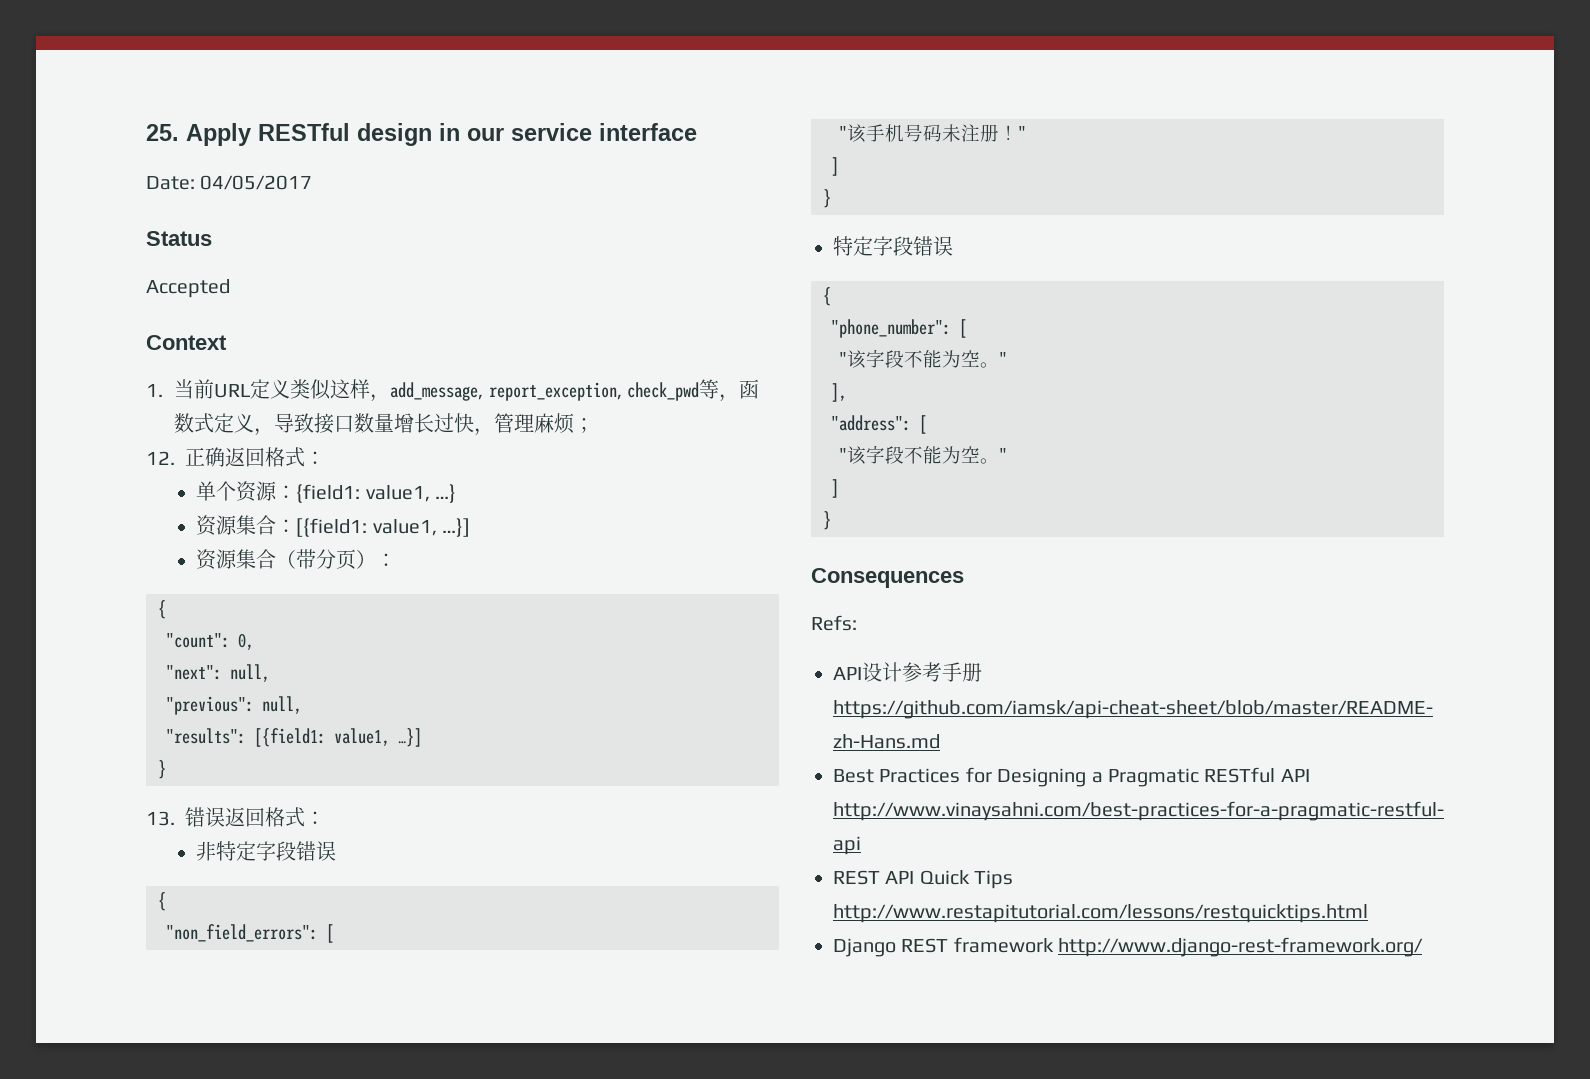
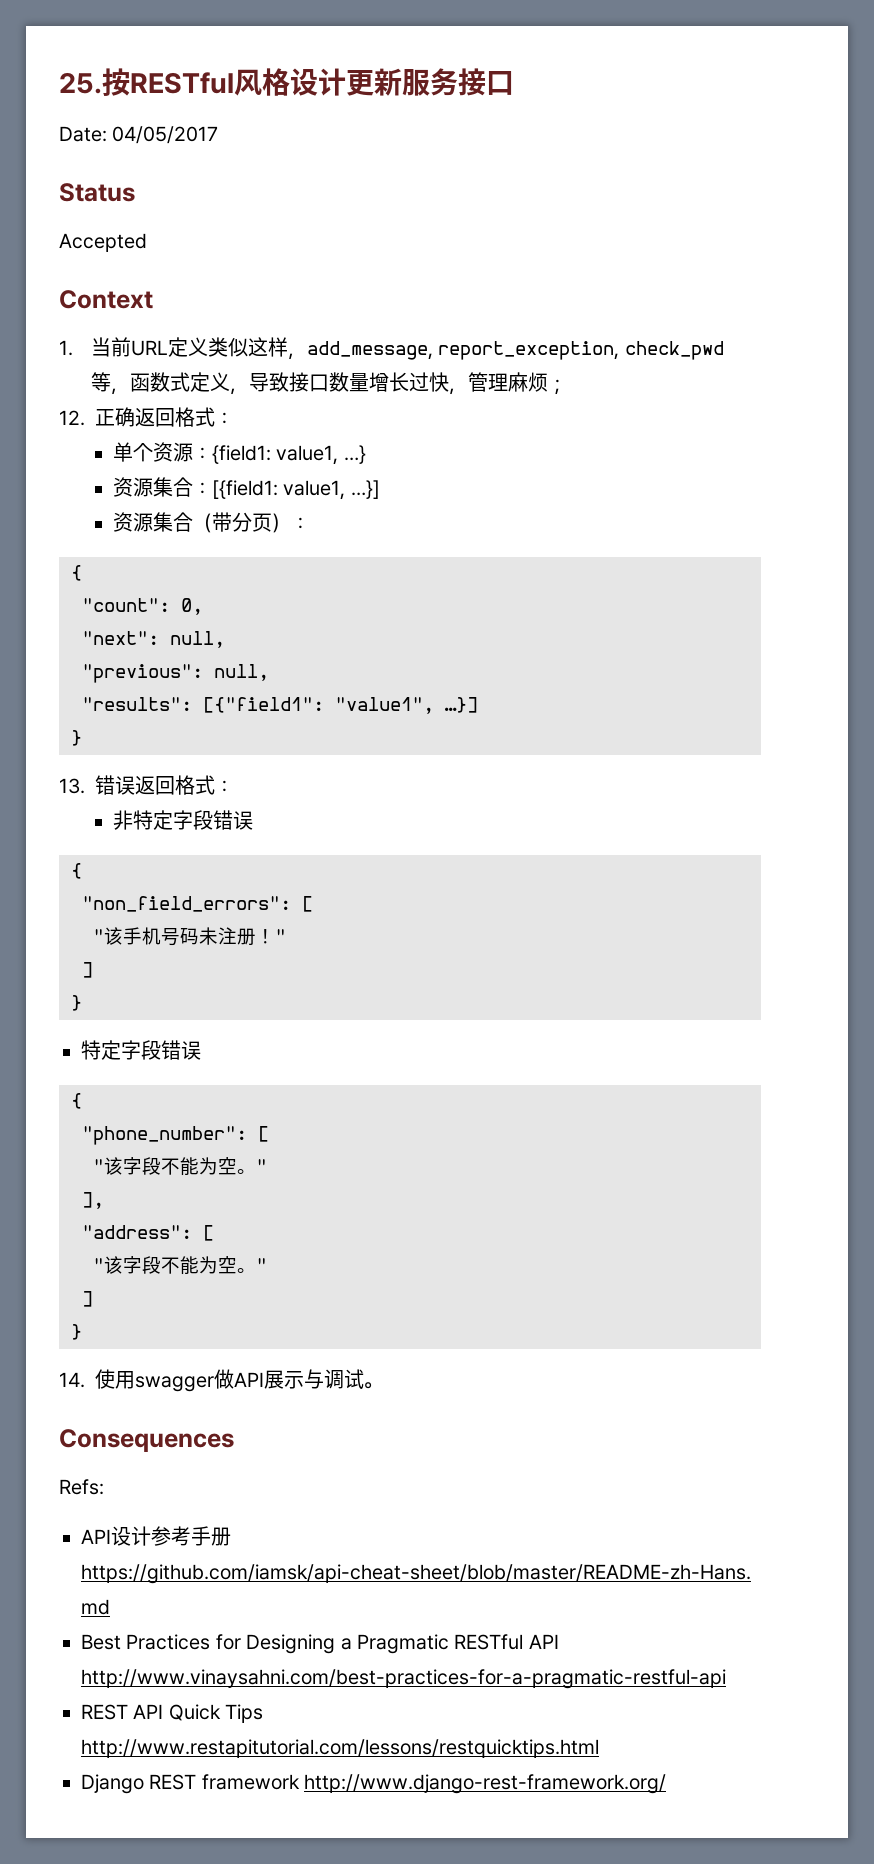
[186,123,697,146] Apply RESTful design in our service interface -> [102,68,514,96] 按RESTful风格设计更新服务接口
[254,728,390,747] [{field1: value1, -> [203,697,434,714] [{"field1": "value1",
(831, 520) none -> [59,1369,383,1392] // 14.使用swagger做API展示与调试。

